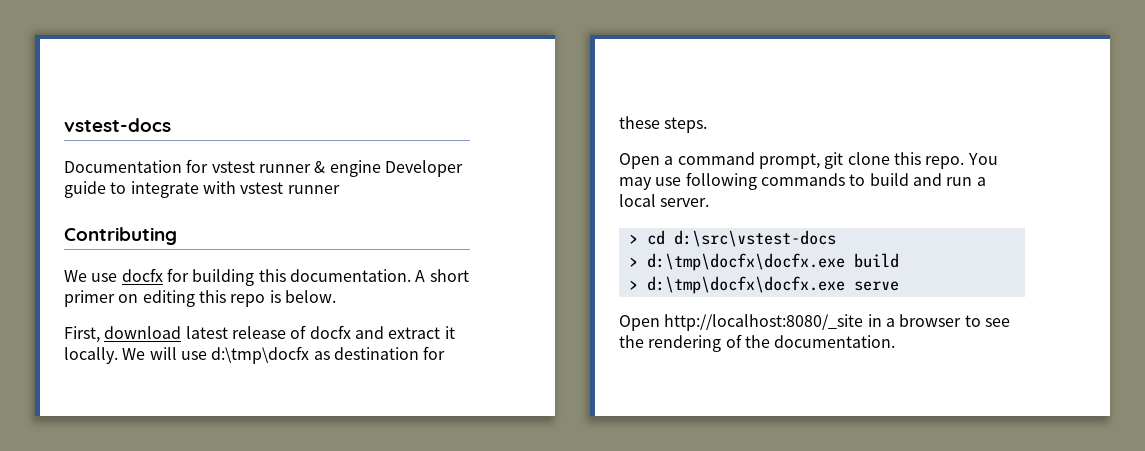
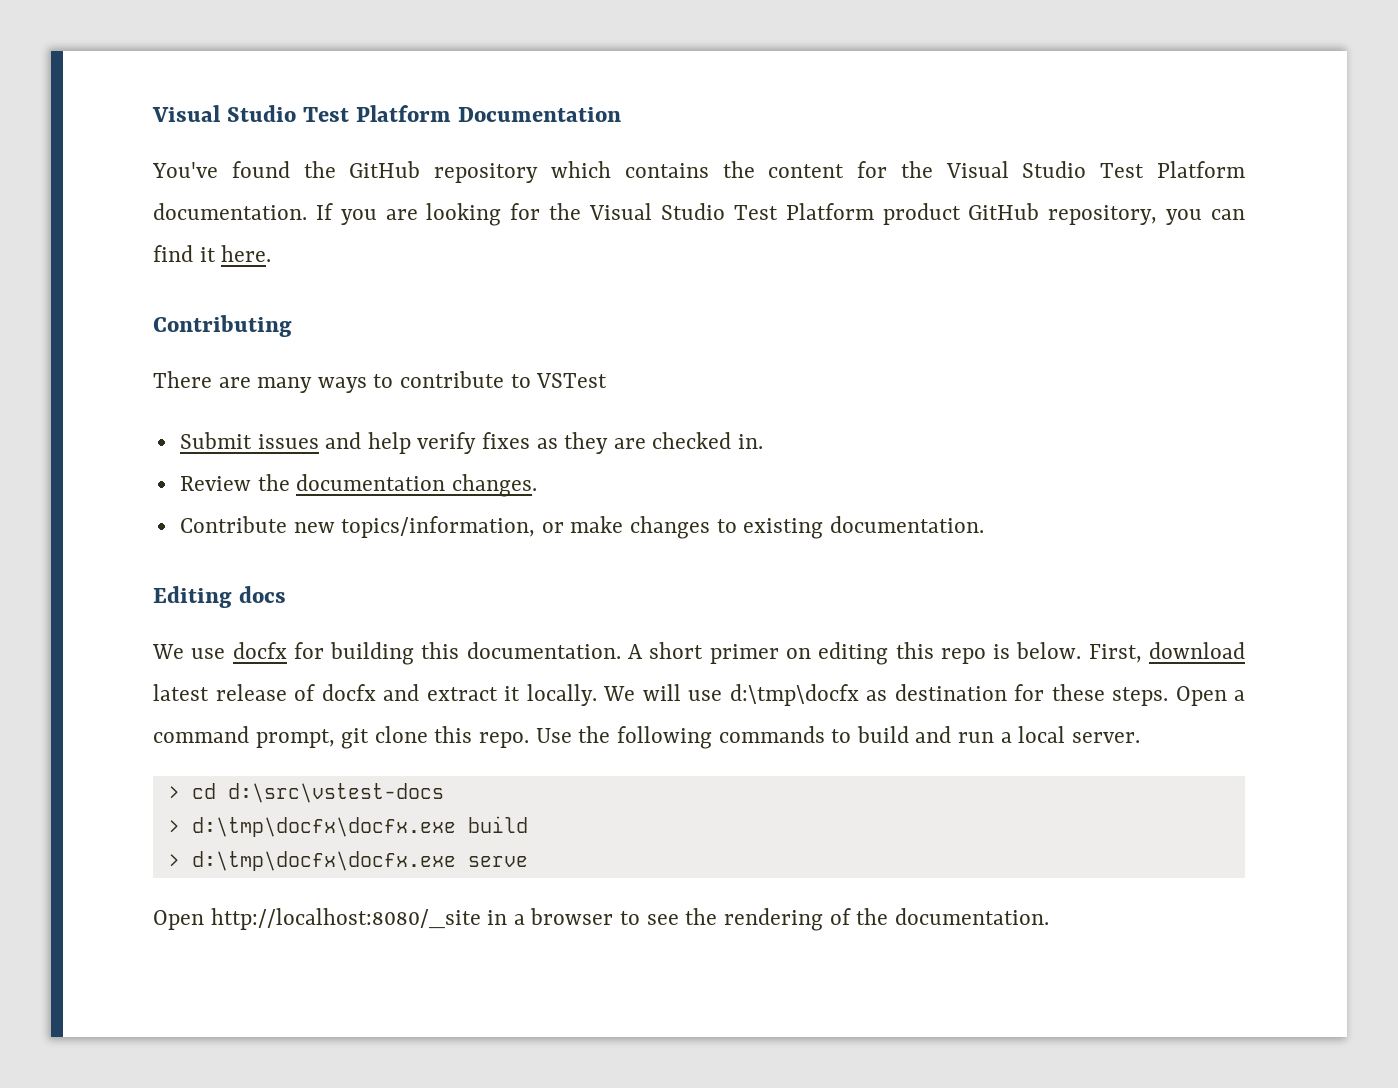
[64,118,171,132] [64,159,463,177] [64,181,340,198] [64,227,177,245] vstest-docs // Documentation for vstest runner & engine Developer guide to integrate with vstest runner // Contributing -> [152,105,621,122] [152,161,1246,183] [153,203,1245,226] [153,245,272,262] [153,315,292,337] [153,371,608,393] [179,432,764,454] [179,474,537,497] [179,516,984,539] [153,586,286,608] Visual Studio Test Platform Documentation // You've found the GitHub repository which contains the content for the Visual Studio Test Platform documentation. If you are looking for the Visual Studio Test Platform product GitHub repository, you can find it here. // Contributing // There are many ways to contribute to VSTest // Submit issues and help verify fixes as they are checked in. // Review the documentation changes. // Contribute new topics/information, or make changes to existing documentation. // Editing docs
(336, 296) // -> (1082, 650) none
(708, 125) // -> (1168, 696) none
[967,153,998,165] [619,177,682,190] You may use -> [535,726,611,743] Use the

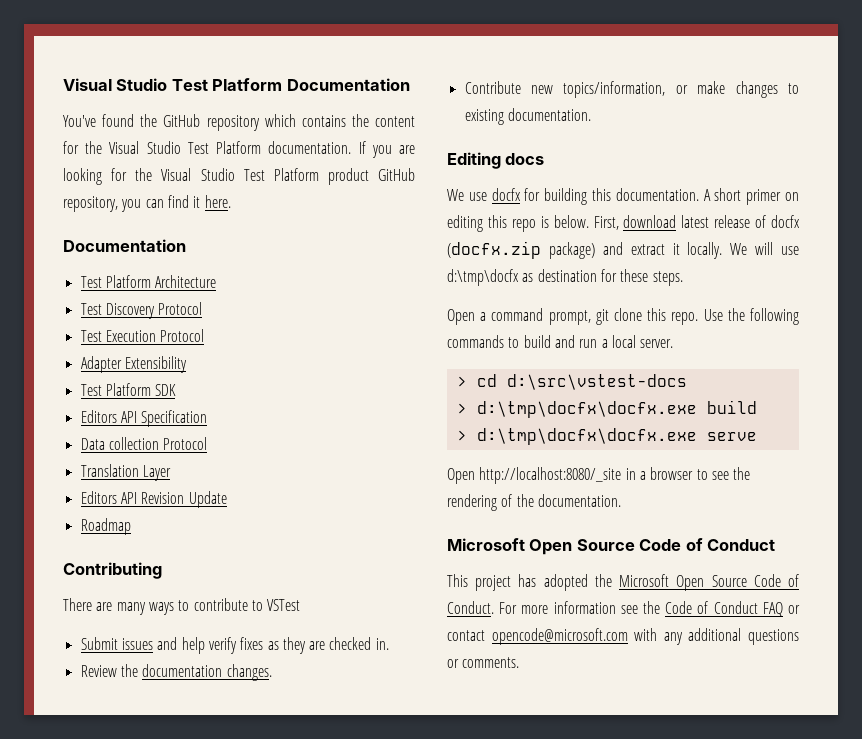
(272, 253) none -> [63,239,186,252] [80,275,217,288] [80,302,203,319] [80,329,205,342] [80,356,187,373] [80,383,177,396] [80,410,208,427] [80,437,208,450] [80,464,171,481] [80,491,227,508] [80,518,131,535] // Documentation // Test Platform Architecture // Test Discovery Protocol // Test Execution Protocol // Adapter Extensibility // Test Platform SDK // Editors API Specification // Data collection Protocol // Translation Layer // Editors API Revision Update // Roadmap
(376, 692) none -> [447,241,595,259] (docfx.zip package)
(1168, 696) none -> (683, 278) //
(1049, 916) none -> [447,538,776,555] [447,574,799,591] [447,601,800,617] [447,628,799,645] [447,657,520,668] // Microsoft Open Source Code of Conduct // This project has adopted the Microsoft Open Source Code of Conduct. For more information see the Code of Conduct FAQ or contact opencode@microsoft.com with any additional questions or comments.

